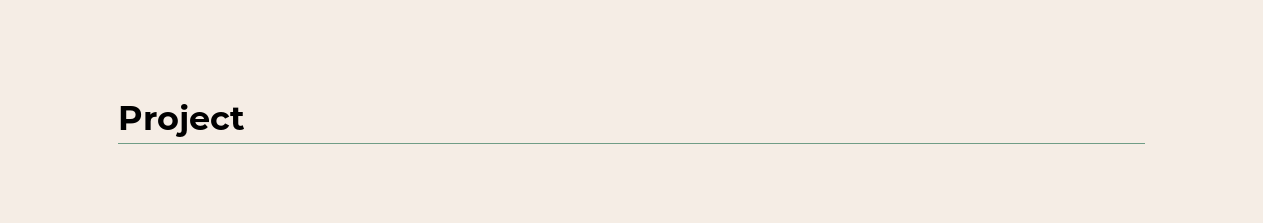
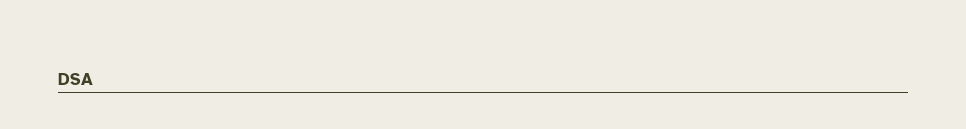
[118,104,245,137] Project -> [58,73,93,85] DSA

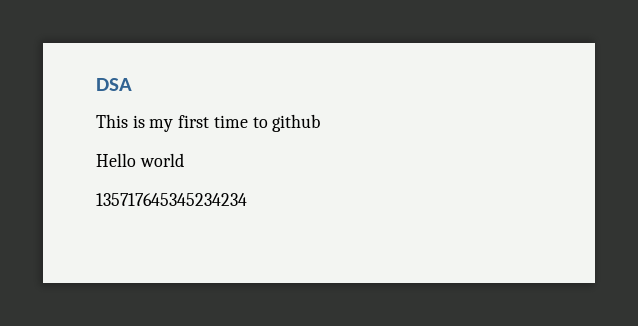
(93, 79) none -> [96,114,321,132] [96,153,184,167] [96,193,247,206] // This is my first time to github // Hello world // 135717645345234234

